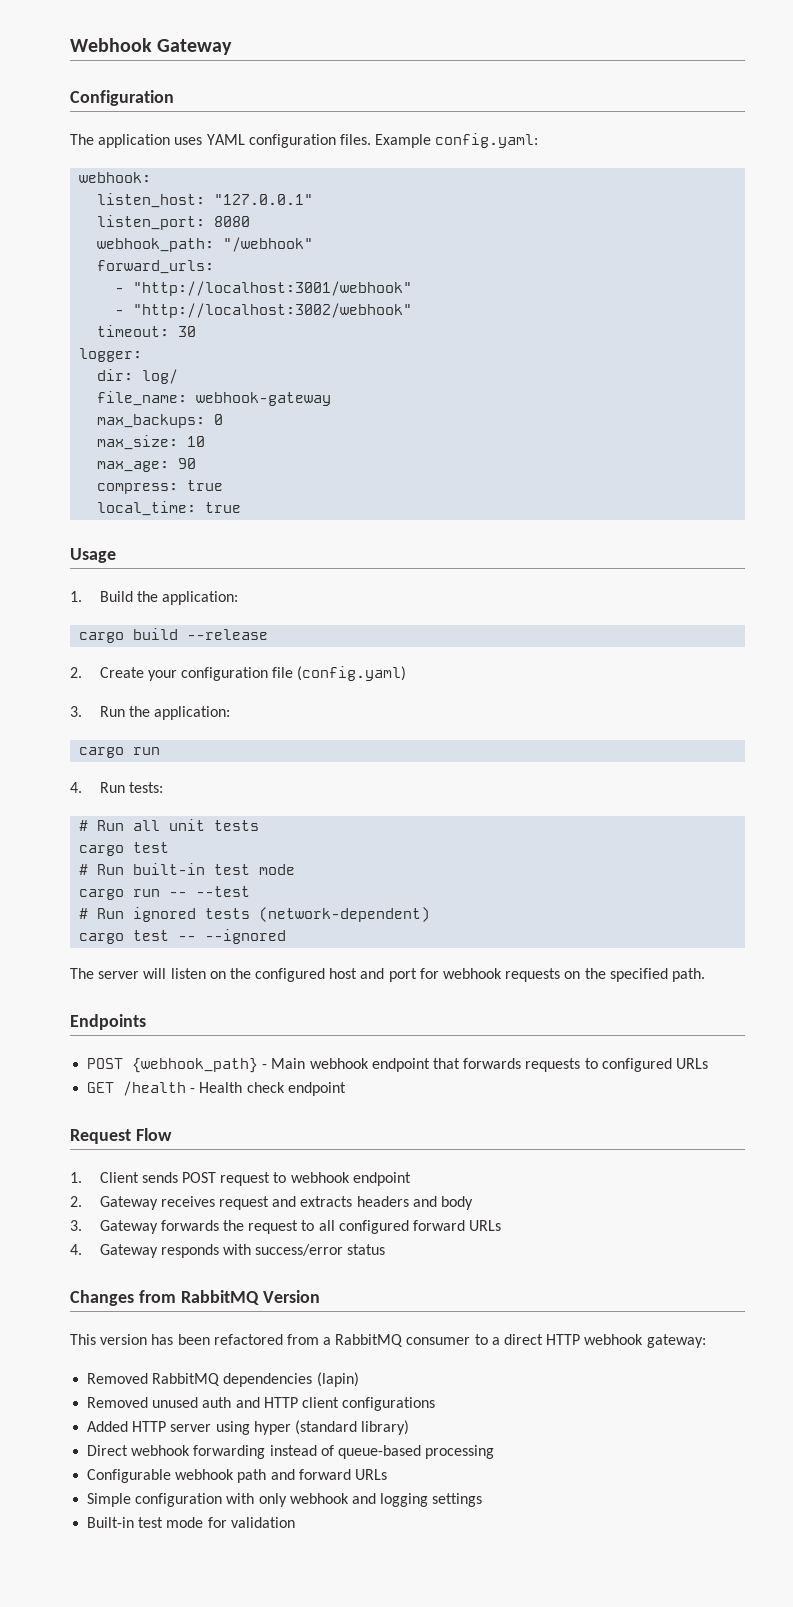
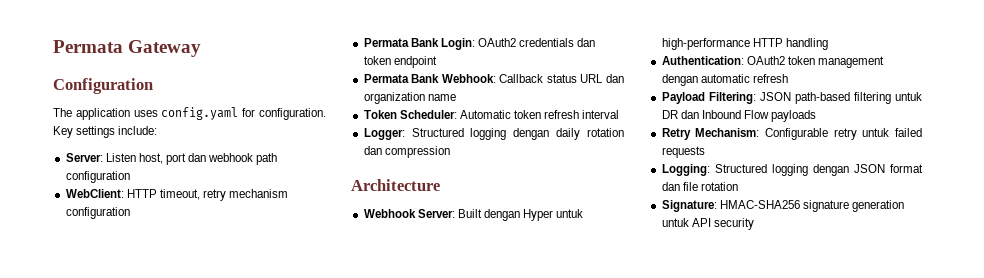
[70,38,152,52] Webhook -> [53,40,123,53] Permata
[206,133,539,148] [79,172,152,183] [97,193,314,208] [97,215,251,230] [97,237,314,252] [97,260,215,274] [115,281,413,296] [115,303,413,318] [97,325,197,337] [79,348,143,362] [97,369,179,384] [97,391,332,406] [97,414,224,428] [97,435,206,450] [97,458,197,472] [97,480,224,494] [97,501,242,516] [70,548,116,563] [70,591,239,605] [79,628,269,643] [70,666,407,681] [70,706,231,720] [79,747,161,758] [70,782,163,793] [79,819,260,831] [79,842,170,856] [79,863,296,875] [79,886,251,900] [79,907,431,922] [79,929,287,944] [70,968,705,982] [70,1014,146,1030] [87,1058,708,1073] [87,1081,346,1096] [70,1128,172,1144] [70,1172,411,1186] [70,1196,473,1210] [70,1220,502,1234] [70,1244,386,1258] [70,1290,320,1306] [70,1334,706,1348] [87,1372,359,1387] [87,1397,436,1411] [87,1420,410,1435] [87,1445,495,1459] [87,1469,387,1483] [87,1493,483,1507] [87,1517,295,1528] YAML configuration files. Example config.yaml: // webhook: // listen_host: "127.0.0.1" // listen_port: 8080 // webhook_path: "/webhook" // forward_urls: // - "http://localhost:3001/webhook" // - "http://localhost:3002/webhook" // timeout: 30 // logger: // dir: log/ // file_name: webhook-gateway // max_backups: 0 // max_size: 10 // max_age: 90 // compress: true // local_time: true // Usage // 1. Build the application: // cargo build --release // 2. Create your configuration file (config.yaml) // 3. Run the application: // cargo run // 4. Run tests: // # Run all unit tests // cargo test // # Run built-in test mode // cargo run -- --test // # Run ignored tests (network-dependent) // cargo test -- --ignored // The server will listen on the configured host and port for webhook requests on the specified path. // Endpoints // POST {webhook_path} - Main webhook endpoint that forwards requests to configured URLs // GET /health - Health check endpoint // Request Flow // 1. Client sends POST request to webhook endpoint // 2. Gateway receives request and extracts headers and body // 3. Gateway forwards the request to all configured forward URLs // 4. Gateway responds with success/error status // Changes from RabbitMQ Version // This version has been refactored from a RabbitMQ consumer to a direct HTTP webhook gateway: // Removed RabbitMQ dependencies (lapin) // Removed unused auth and HTTP client configurations // Added HTTP server using hyper (standard library) // Direct webhook forwarding instead of queue-based processing // Configurable webhook path and forward URLs // Simple configuration with only webhook and logging settings // Built-in test mode for validation -> [161,107,326,120] [53,126,158,138] [65,153,278,165] [65,171,130,183] [65,189,289,201] [65,207,130,219] [363,38,596,50] [363,56,437,68] [363,74,624,83] [363,92,456,104] [363,110,620,119] [363,128,624,140] [363,146,450,158] [351,179,440,191] [363,209,584,221] [661,38,828,50] [661,56,884,68] [661,74,788,86] [661,92,922,104] [661,110,817,122] [661,128,922,140] [661,146,705,158] [661,164,923,176] [661,182,738,191] [661,200,904,212] [661,218,754,230] config.yaml for configuration. Key settings include: // Server: Listen host, port dan webhook path configuration // WebClient: HTTP timeout, retry mechanism configuration // Permata Bank Login: OAuth2 credentials dan token endpoint // Permata Bank Webhook: Callback status URL dan organization name // Token Scheduler: Automatic token refresh interval // Logger: Structured logging dengan daily rotation dan compression // Architecture // Webhook Server: Built dengan Hyper untuk high-performance HTTP handling // Authentication: OAuth2 token management dengan automatic refresh // Payload Filtering: JSON path-based filtering untuk DR dan Inbound Flow payloads // Retry Mechanism: Configurable retry untuk failed requests // Logging: Structured logging dengan JSON format dan file rotation // Signature: HMAC-SHA256 signature generation untuk API security

